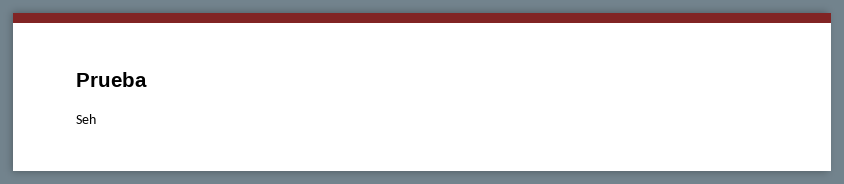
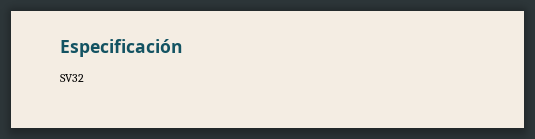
[76,72,147,87] [76,114,96,124] Prueba // Seh -> [60,39,183,57] [60,74,84,82] Especificación // SV32

